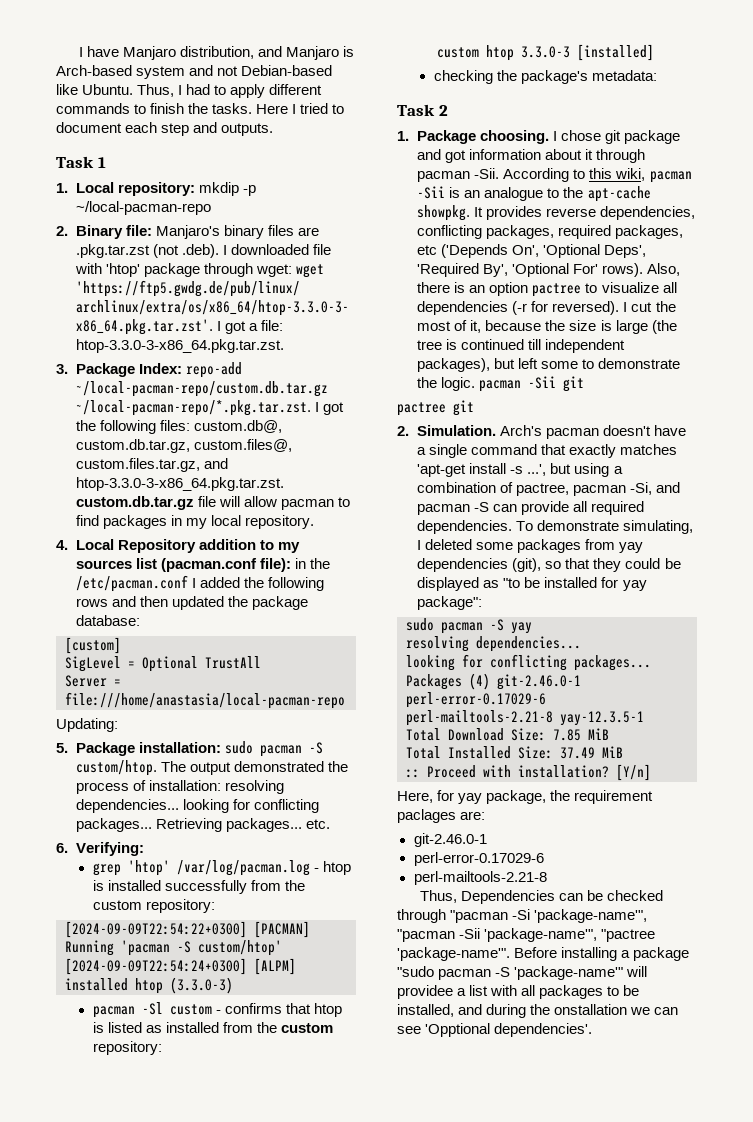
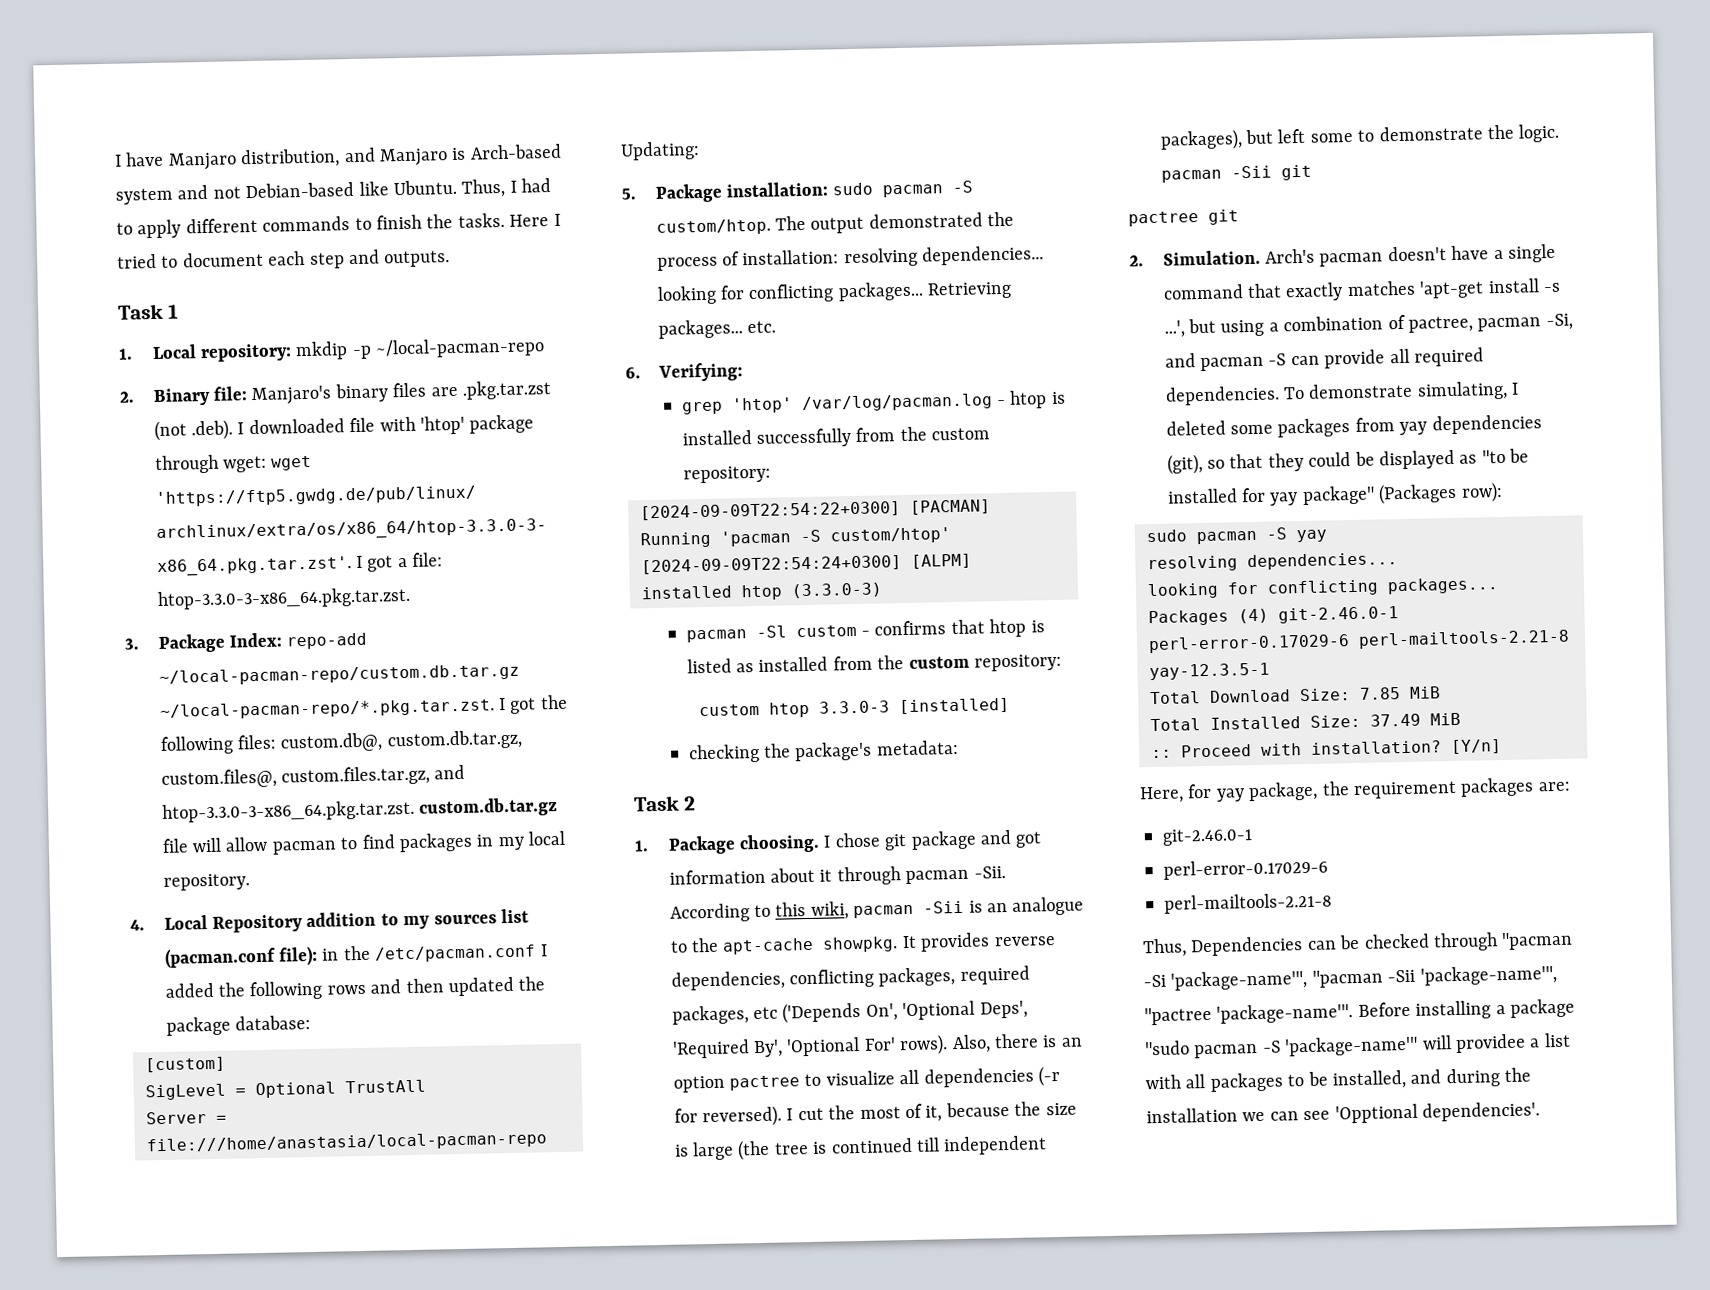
[417,596,483,610] package": -> [1301,481,1503,505] package" (Packages row):
[397,809,456,823] paclages -> [1460,777,1535,797] packages
[554,1004,628,1015] onstallation -> [1146,1107,1238,1124] installation

